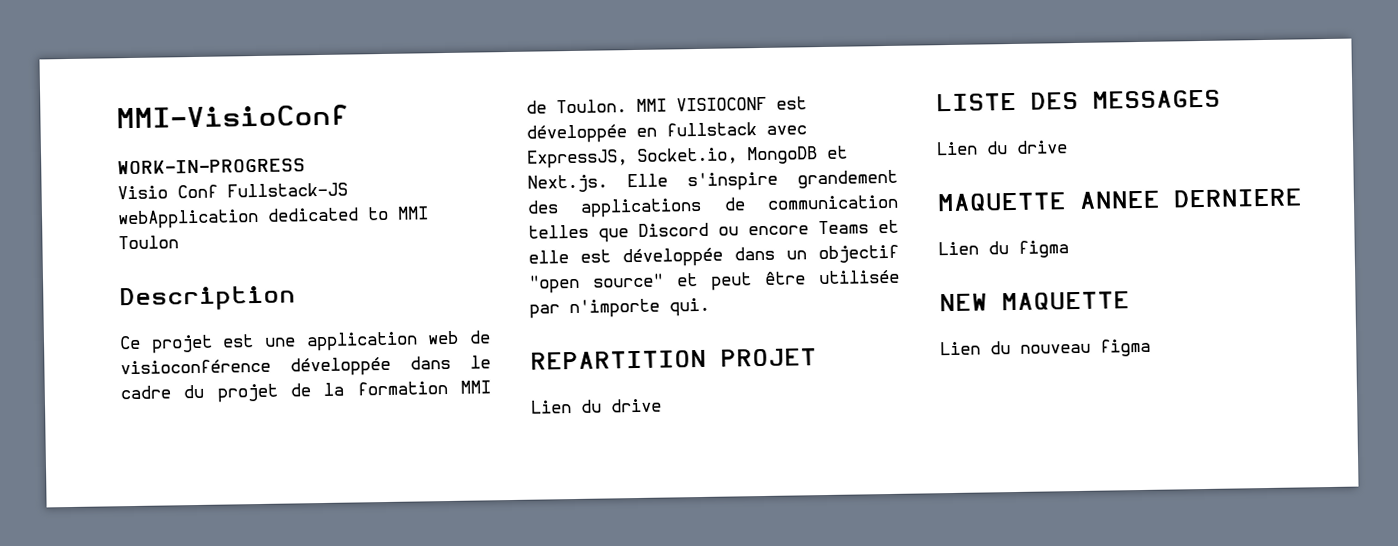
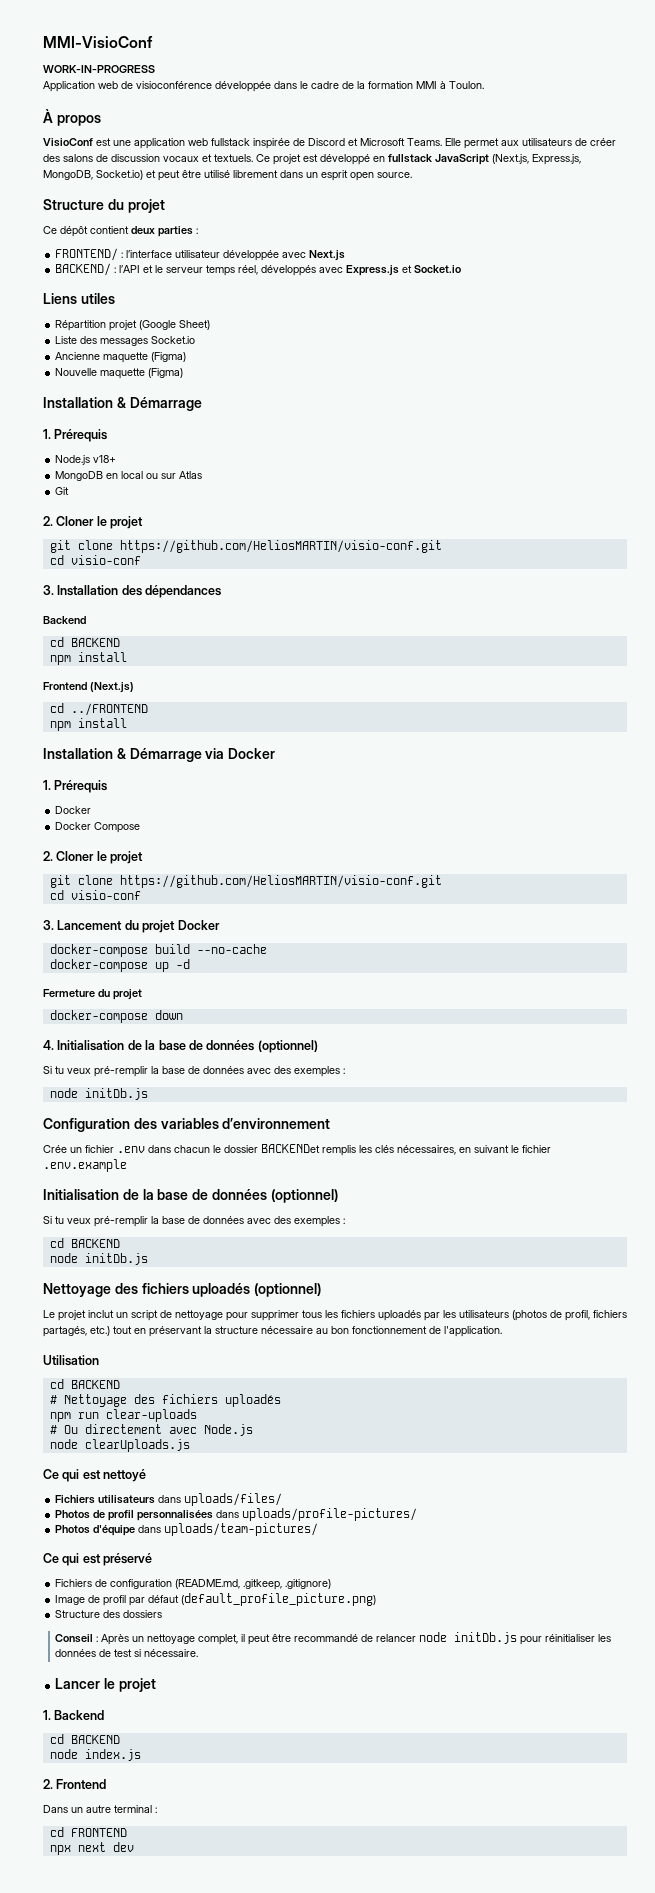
[117,182,348,200] [117,206,429,230] [118,235,179,250] [119,285,296,312] [119,331,418,354] Visio Conf Fullstack-JS webApplication dedicated to MMI Toulon // Description // Ce projet est une application -> [43,81,95,92] Application
[183,383,278,403] du projet -> (339, 85) none
[526,96,807,114] [526,122,807,144] [527,145,848,169] [527,169,898,193] [527,194,898,218] [528,219,899,243] [528,244,899,268] [529,269,900,294] [529,297,710,319] [530,348,817,370] [531,398,662,414] [936,89,1221,112] [936,140,1068,156] [937,188,1303,212] [938,240,1069,258] [939,291,1130,312] [940,338,1151,357] de Toulon. MMI VISIOCONF est développée en fullstack avec ExpressJS, Socket.io, MongoDB et Next.js. Elle s'inspire grandement des applications de communication telles que Discord ou encore Teams et elle est développée dans un objectif "open source" et peut être utilisée par n'importe qui. // REPARTITION PROJET // Lien du drive // LISTE DES MESSAGES // Lien du drive // MAQUETTE ANNEE DERNIERE // Lien du figma // NEW MAQUETTE // Lien du nouveau figma -> [440,81,484,89] [43,109,101,126] [43,138,616,149] [43,154,581,165] [43,170,412,181] [43,199,165,213] [43,226,198,237] [55,248,346,261] [55,263,462,276] [43,293,115,304] [55,320,211,331] [55,336,196,346] [55,352,187,363] [55,368,184,379] [43,397,202,411] [43,429,108,442] [55,455,117,465] [55,471,203,481] [55,487,70,495] [43,516,144,529] [49,540,442,553] [49,555,141,565] [43,585,222,598] [43,616,86,624] [49,637,120,647] [49,652,127,665] [43,682,134,693] [49,703,148,716] [49,718,127,731] [43,748,276,762] [43,780,108,793] [55,806,92,814] [55,822,141,833] [43,851,144,864] [49,875,442,888] [49,890,141,900] [43,920,220,933] [49,944,267,957] [49,959,190,972] [43,989,142,1000] [49,1010,183,1023] [43,1040,318,1053] [43,1066,345,1077] [49,1088,148,1100] [43,1118,331,1132] [43,1144,551,1156] [43,1159,127,1172] [43,1189,338,1203] [43,1216,345,1227] [49,1238,120,1248] [49,1253,148,1265] [43,1283,322,1297] [43,1310,627,1321] [43,1326,502,1337] [43,1355,99,1366] [49,1379,120,1389] [49,1394,281,1407] [49,1409,197,1422] [49,1424,253,1436] [49,1439,190,1452] [43,1469,147,1482] [55,1493,283,1506] [55,1508,418,1521] [55,1523,319,1536] [43,1553,153,1566] [55,1579,332,1590] [55,1593,377,1606] [55,1610,163,1618] [55,1632,612,1645] [55,1649,199,1657] [55,1678,156,1692] [43,1710,105,1720] [49,1734,120,1744] [49,1749,141,1761] [43,1779,107,1789] [43,1805,157,1813] [49,1827,127,1837] [49,1842,134,1855] à Toulon. // À propos // VisioConf est une application web fullstack inspirée de Discord et Microsoft Teams. Elle permet aux utilisateurs de créer des salons de discussion vocaux et textuels. Ce projet est développé en fullstack JavaScript (Next.js, Express.js, MongoDB, Socket.io) et peut être utilisé librement dans un esprit open source. // Structure du projet // Ce dépôt contient deux parties : // FRONTEND/ : l’interface utilisateur développée avec Next.js // BACKEND/ : l’API et le serveur temps réel, développés avec Express.js et Socket.io // Liens utiles // Répartition projet (Google Sheet) // Liste des messages Socket.io // Ancienne maquette (Figma) // Nouvelle maquette (Figma) // Installation & Démarrage // 1. Prérequis // Node.js v18+ // MongoDB en local ou sur Atlas // Git // 2. Cloner le projet // git clone https://github.com/HeliosMARTIN/visio-conf.git // cd visio-conf // 3. Installation des dépendances // Backend // cd BACKEND // npm install // Frontend (Next.js) // cd ../FRONTEND // npm install // Installation & Démarrage via Docker // 1. Prérequis // Docker // Docker Compose // 2. Cloner le projet // git clone https://github.com/HeliosMARTIN/visio-conf.git // cd visio-conf // 3. Lancement du projet Docker // docker-compose build --no-cache // docker-compose up -d // Fermeture du projet // docker-compose down // 4. Initialisation de la base de données (optionnel) // Si tu veux pré-remplir la base de données avec des exemples : // node initDb.js // Configuration des variables d’environnement // Crée un fichier .env dans chacun le dossier BACKENDet remplis les clés nécessaires, en suivant le fichier .env.example // Initialisation de la base de données (optionnel) // Si tu veux pré-remplir la base de données avec des exemples : // cd BACKEND // node initDb.js // Nettoyage des fichiers uploadés (optionnel) // Le projet inclut un script de nettoyage pour supprimer tous les fichiers uploadés par les utilisateurs (photos de profil, fichiers partagés, etc.) tout en préservant la structure nécessaire au bon fonctionnement de l'application. // Utilisation // cd BACKEND // # Nettoyage des fichiers uploadés // npm run clear-uploads // # Ou directement avec Node.js // node clearUploads.js // Ce qui est nettoyé // Fichiers utilisateurs dans uploads/files/ // Photos de profil personnalisées dans uploads/profile-pictures/ // Photos d'équipe dans uploads/team-pictures/ // Ce qui est préservé // Fichiers de configuration (README.md, .gitkeep, .gitignore) // Image de profil par défaut (default_profile_picture.png) // Structure des dossiers // Conseil : Après un nettoyage complet, il peut être recommandé de relancer node initDb.js pour réinitialiser les données de test si nécessaire. // Lancer le projet // 1. Backend // cd BACKEND // node index.js // 2. Frontend // Dans un autre terminal : // cd FRONTEND // npx next dev

